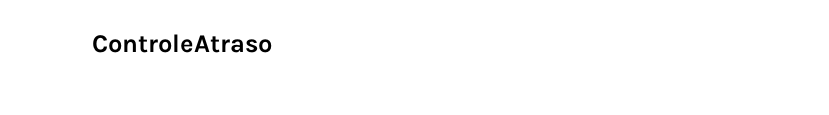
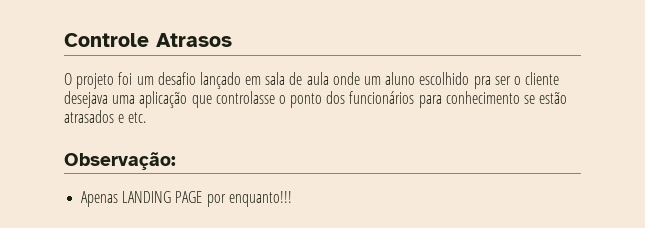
[92,34,272,53] ControleAtraso -> [64,33,232,47] [64,72,560,89] [64,91,568,108] [64,110,147,123] [64,152,176,170] [81,191,292,207] Controle Atrasos // O projeto foi um desafio lançado em sala de aula onde um aluno escolhido pra ser o cliente desejava uma aplicação que controlasse o ponto dos funcionários para conhecimento se estão atrasados e etc. // Observação: // Apenas LANDING PAGE por enquanto!!!

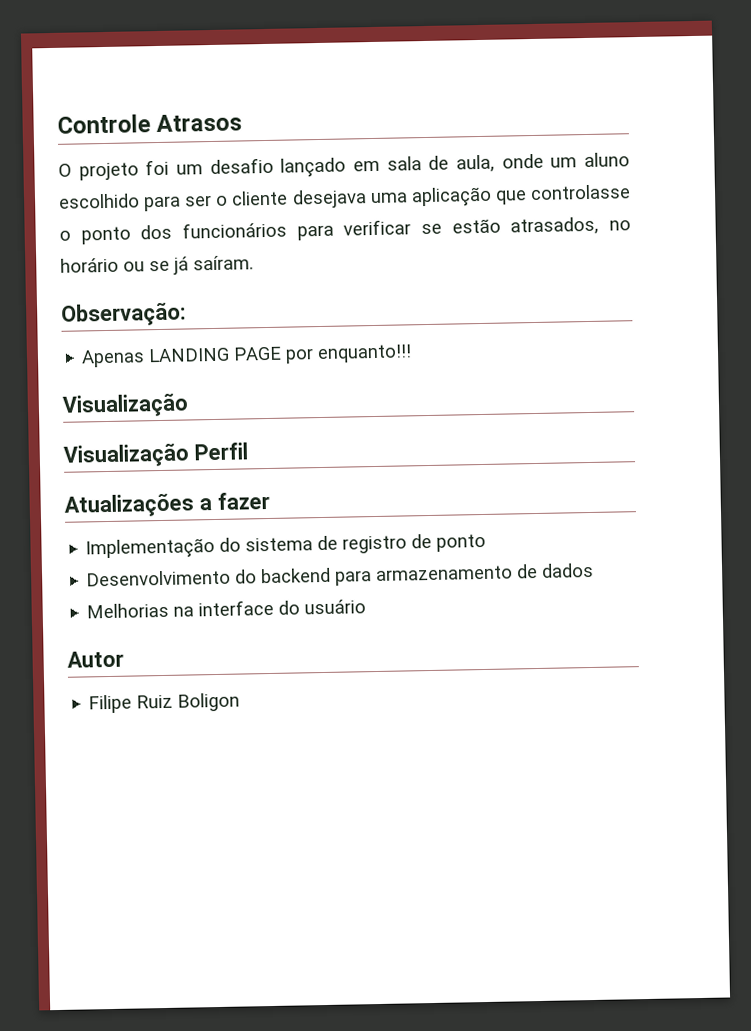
[306,72,329,85] aula -> [456,154,496,173] aula,
[473,76,491,89] pra -> [143,195,182,212] para
[445,91,520,104] conhecimento -> [343,219,412,236] verificar
[64,110,147,123] atrasados e etc. -> [510,216,631,236] [60,255,254,275] atrasados, no horário ou se já saíram.
(292, 199) none -> [62,392,189,418] [63,442,248,468] [64,491,270,518] [85,533,487,560] [86,562,595,587] [86,599,367,619] [67,650,124,668] [88,692,241,714] // Visualização // Visualização Perfil // Atualizações a fazer // Implementação do sistema de registro de ponto // Desenvolvimento do backend para armazenamento de dados // Melhorias na interface do usuário // Autor // Filipe Ruiz Boligon

